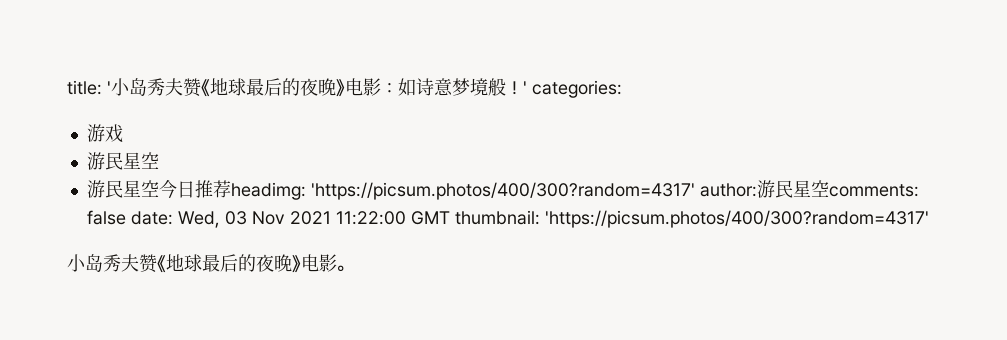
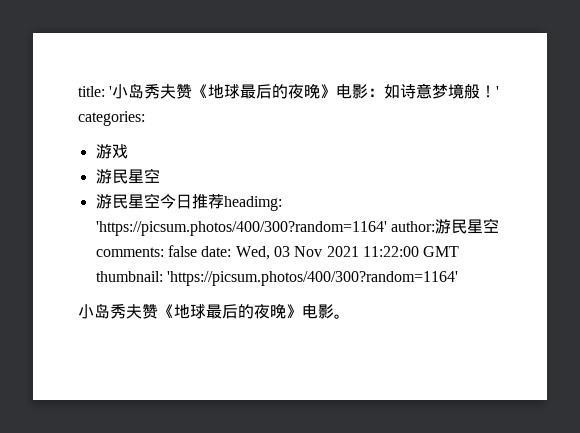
[310,182,695,200] 'https://picsum.photos/400/300?random=4317' -> [95,221,387,236] 'https://picsum.photos/400/300?random=1164'
[544,210,929,228] 'https://picsum.photos/400/300?random=4317' -> [166,271,458,286] 'https://picsum.photos/400/300?random=1164'

